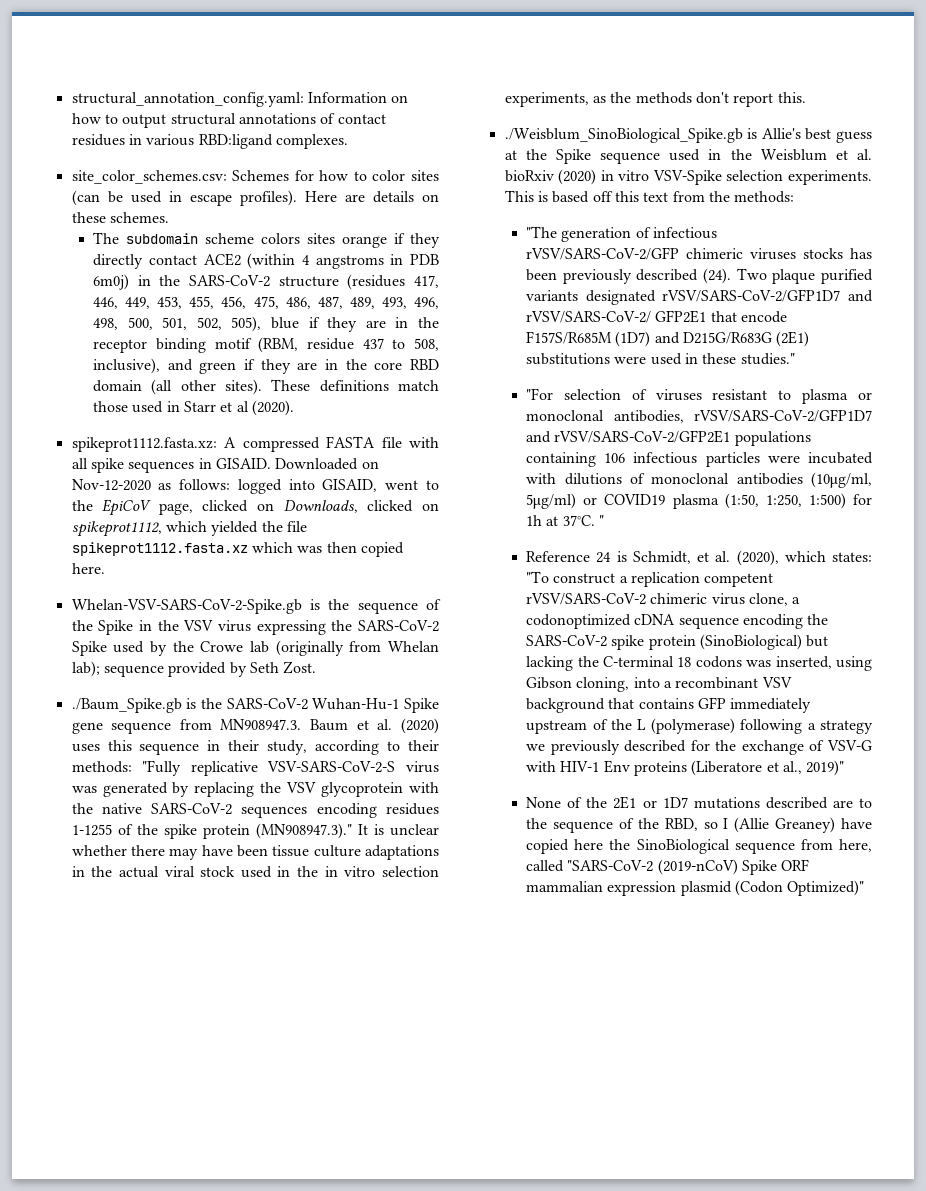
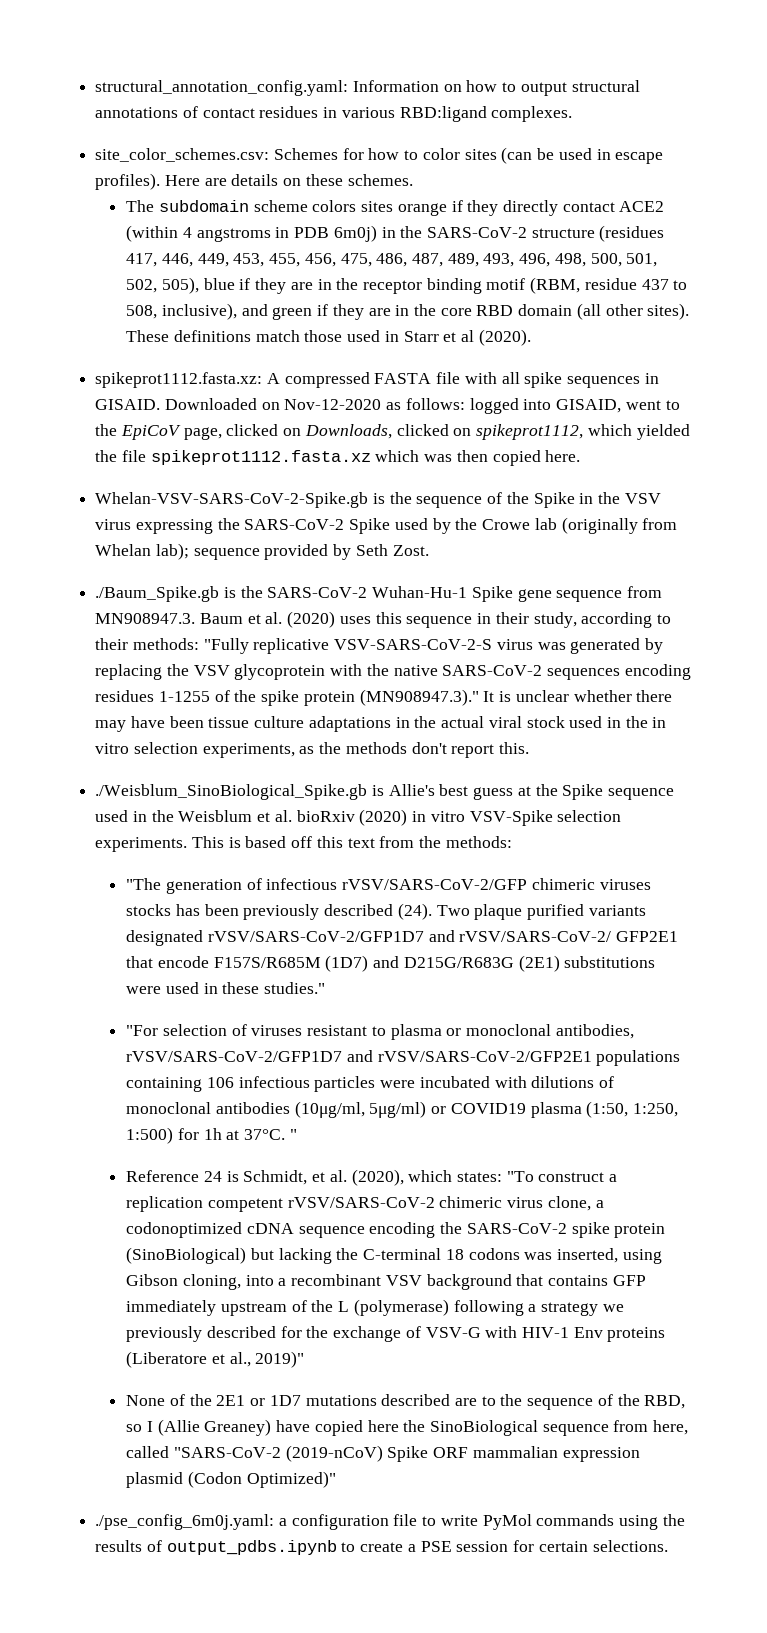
(865, 888) none -> [95,1514,685,1530] [95,1540,668,1555] // ./pse_config_6m0j.yaml: a configuration file to write PyMol commands using the results of output_pdbs.ipynb to create a PSE session for certain selections.

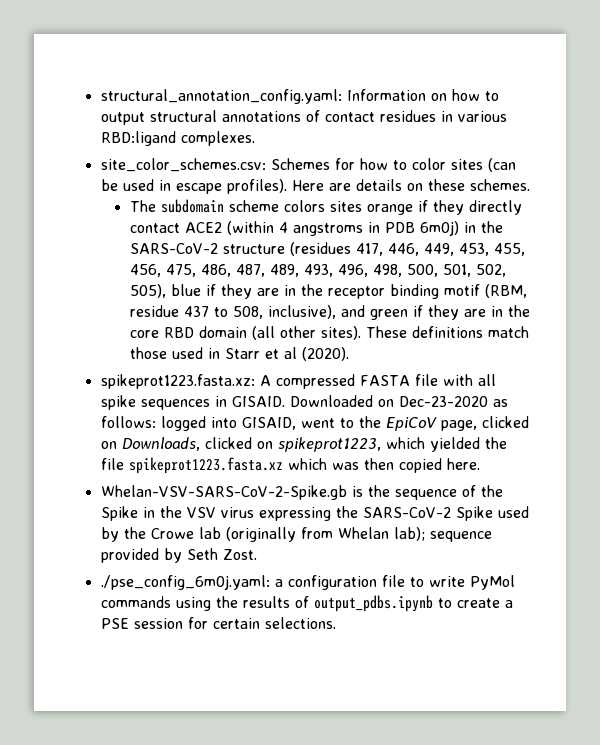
[95,372,263,388] spikeprot1112.fasta.xz: -> [100,374,255,389] spikeprot1223.fasta.xz:
[284,399,382,410] Nov-12-2020 -> [398,396,488,407] Dec-23-2020
[476,424,584,440] spikeprot1112, -> [277,437,381,452] spikeprot1223,
[150,450,371,465] spikeprot1112.fasta.xz -> [128,457,283,474] spikeprot1223.fasta.xz
[95,586,663,602] [95,611,671,628] [95,638,664,654] [95,664,691,680] [95,689,673,706] [95,716,667,732] [95,742,530,758] [95,784,675,800] [95,809,622,826] [95,836,512,852] [126,878,651,894] [126,903,646,920] [126,930,679,946] [126,955,656,972] [126,982,326,994] [126,1024,634,1040] [126,1050,681,1066] [126,1076,614,1092] [126,1101,678,1118] [126,1127,297,1144] [126,1169,618,1186] [126,1196,604,1212] [126,1222,666,1238] [126,1247,662,1264] [126,1274,646,1290] [126,1299,624,1316] [126,1326,666,1342] [126,1351,305,1368] [126,1394,686,1410] [126,1419,689,1436] [126,1445,640,1462] [126,1471,336,1488] // ./Baum_Spike.gb is the SARS-CoV-2 Wuhan-Hu-1 Spike gene sequence from MN908947.3. Baum et al. (2020) uses this sequence in their study, according to their methods: "Fully replicative VSV-SARS-CoV-2-S virus was generated by replacing the VSV glycoprotein with the native SARS-CoV-2 sequences encoding residues 1-1255 of the spike protein (MN908947.3)." It is unclear whether there may have been tissue culture adaptations in the actual viral stock used in the in vitro selection experiments, as the methods don't report this. // ./Weisblum_SinoBiological_Spike.gb is Allie's best guess at the Spike sequence used in the Weisblum et al. bioRxiv (2020) in vitro VSV-Spike selection experiments. This is based off this text from the methods: // "The generation of infectious rVSV/SARS-CoV-2/GFP chimeric viruses stocks has been previously described (24). Two plaque purified variants designated rVSV/SARS-CoV-2/GFP1D7 and rVSV/SARS-CoV-2/ GFP2E1 that encode F157S/R685M (1D7) and D215G/R683G (2E1) substitutions were used in these studies." // "For selection of viruses resistant to plasma or monoclonal antibodies, rVSV/SARS-CoV-2/GFP1D7 and rVSV/SARS-CoV-2/GFP2E1 populations containing 106 infectious particles were incubated with dilutions of monoclonal antibodies (10μg/ml, 5μg/ml) or COVID19 plasma (1:50, 1:250, 1:500) for 1h at 37°C. " // Reference 24 is Schmidt, et al. (2020), which states: "To construct a replication competent rVSV/SARS-CoV-2 chimeric virus clone, a codonoptimized cDNA sequence encoding the SARS-CoV-2 spike protein (SinoBiological) but lacking the C-terminal 18 codons was inserted, using Gibson cloning, into a recombinant VSV background that contains GFP immediately upstream of the L (polymerase) following a strategy we previously described for the exchange of VSV-G with HIV-1 Env proteins (Liberatore et al., 2019)" // None of the 2E1 or 1D7 mutations described are to the sequence of the RBD, so I (Allie Greaney) have copied here the SinoBiological sequence from here, called "SARS-CoV-2 (2019-nCoV) Spike ORF mammalian expression plasmid (Codon Optimized)" -> (257, 554) none

